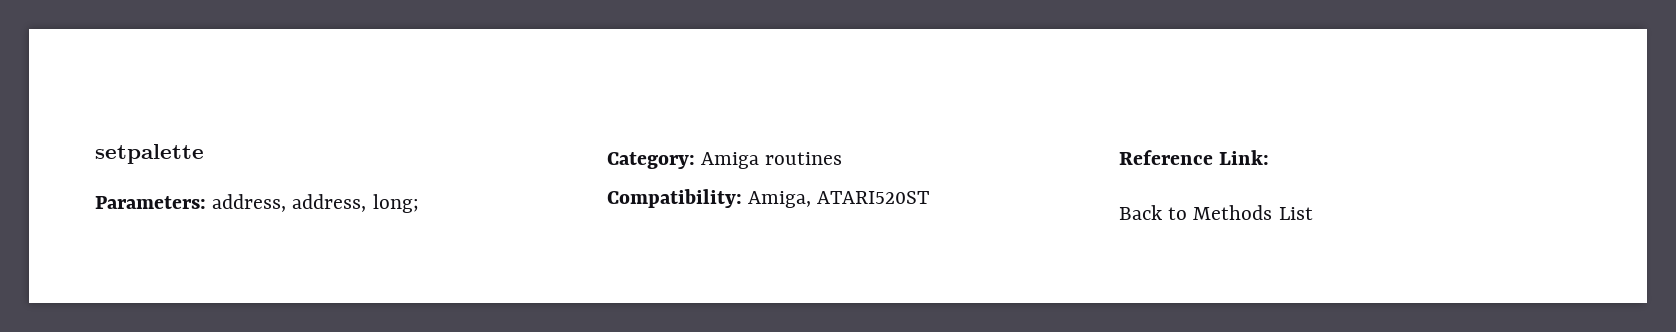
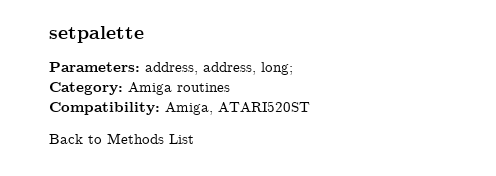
[1119,150,1270,165] // Reference Link: -> (310, 107) none

